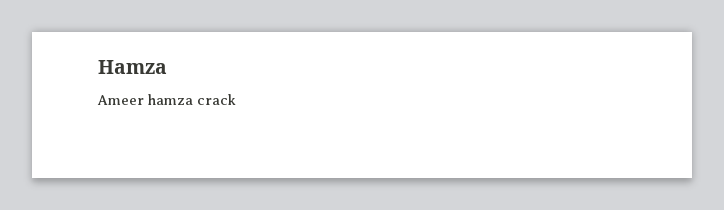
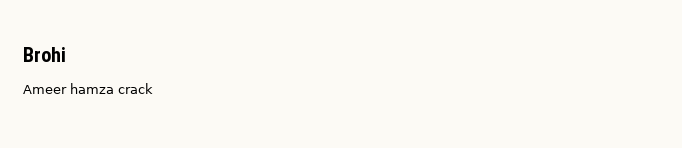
[98,60,167,74] Hamza -> [23,47,66,62] Brohi

